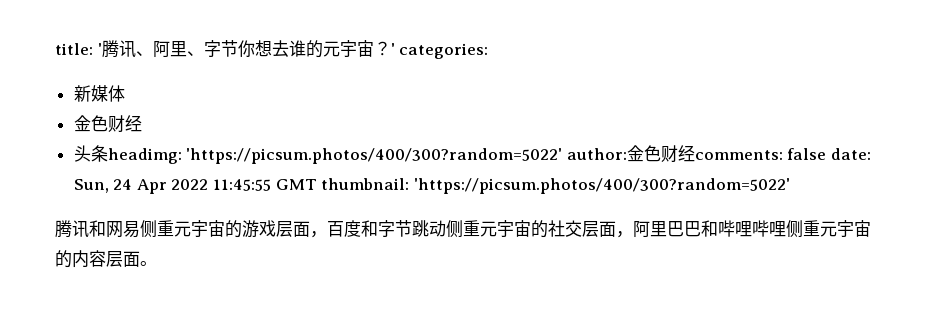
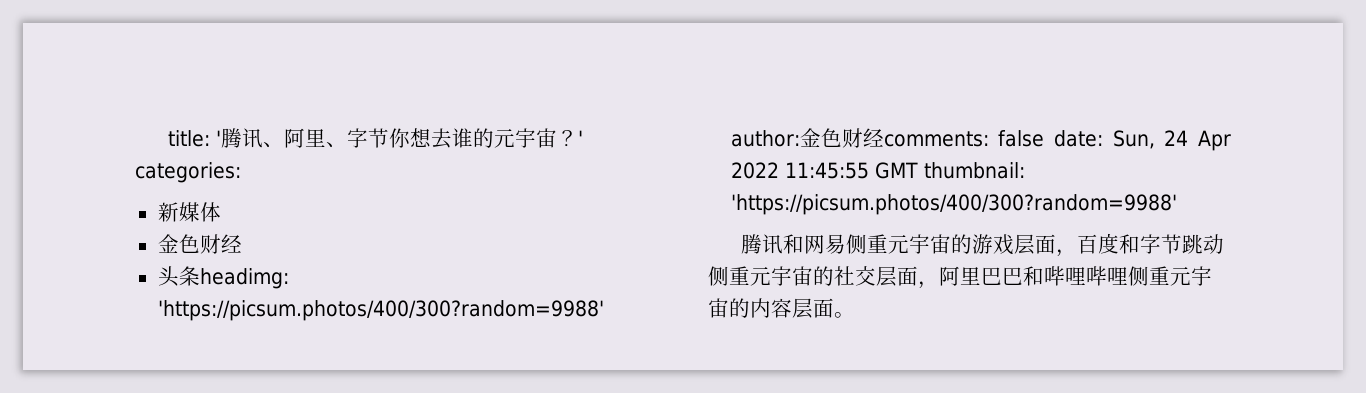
[186,148,563,164] 'https://picsum.photos/400/300?random=5022' -> [157,300,604,321] 'https://picsum.photos/400/300?random=9988'
[413,178,790,194] 'https://picsum.photos/400/300?random=5022' -> [730,194,1177,215] 'https://picsum.photos/400/300?random=9988'

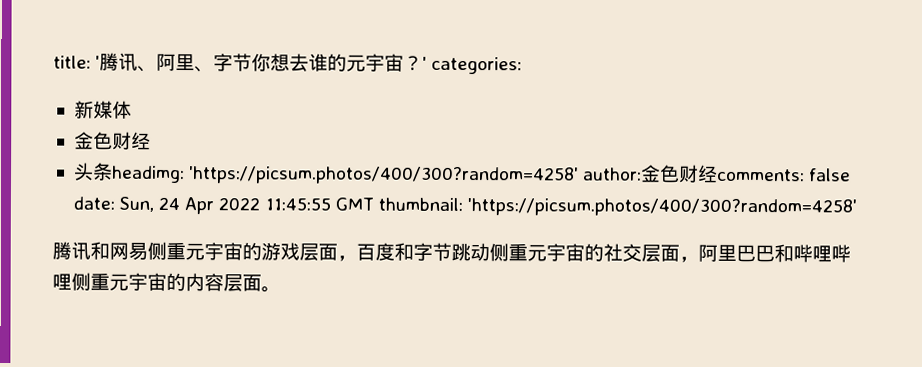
[157,300,604,321] 'https://picsum.photos/400/300?random=9988' -> [188,166,580,185] 'https://picsum.photos/400/300?random=4258'
[730,194,1177,215] 'https://picsum.photos/400/300?random=9988' -> [466,198,857,217] 'https://picsum.photos/400/300?random=4258'

